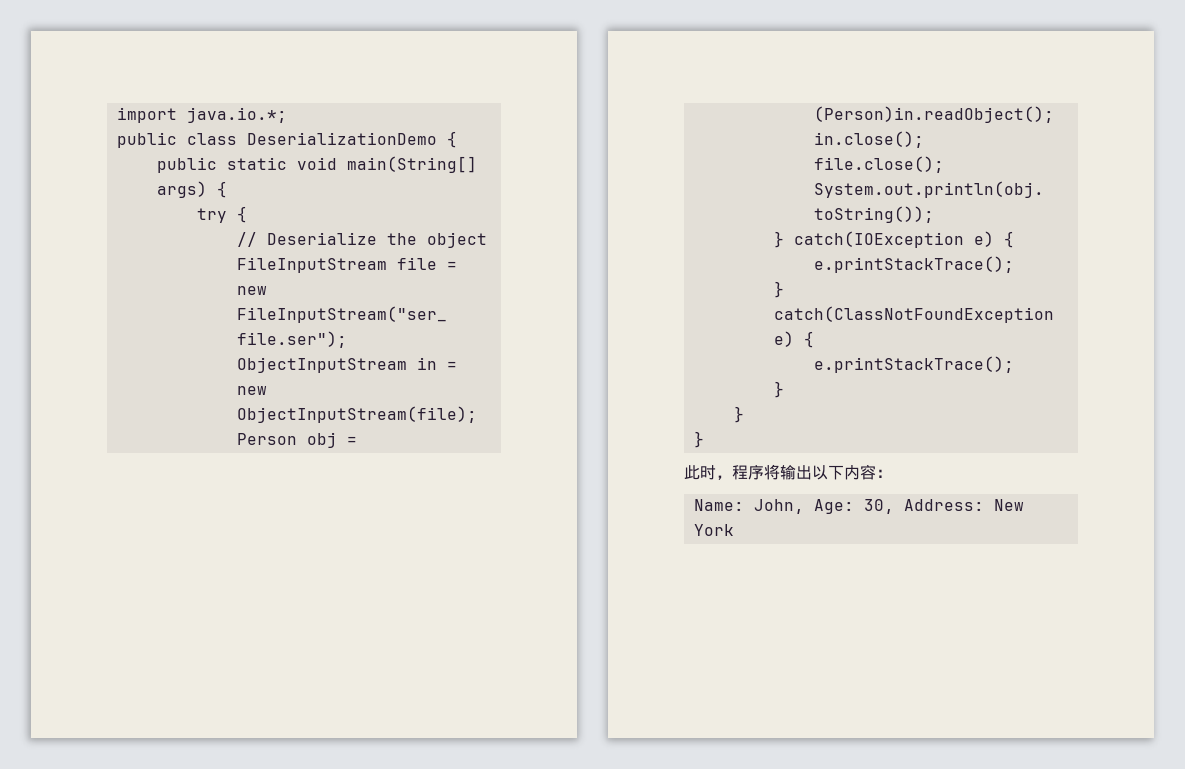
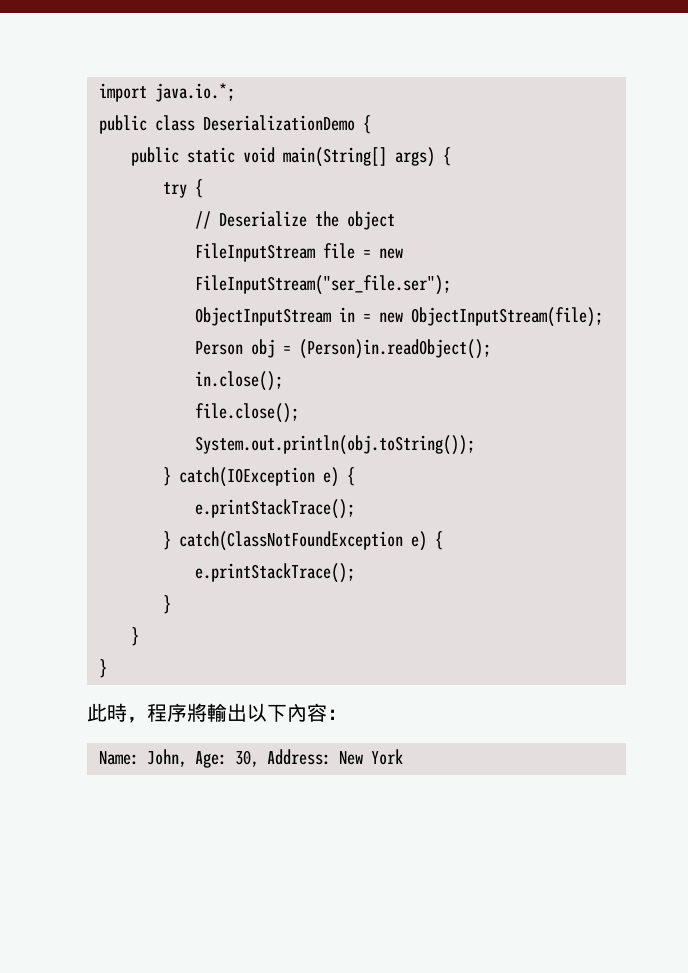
[700,464,860,480] 时，程序将输出以下内 -> [107,703,307,723] 時，程序將輸出以下內

